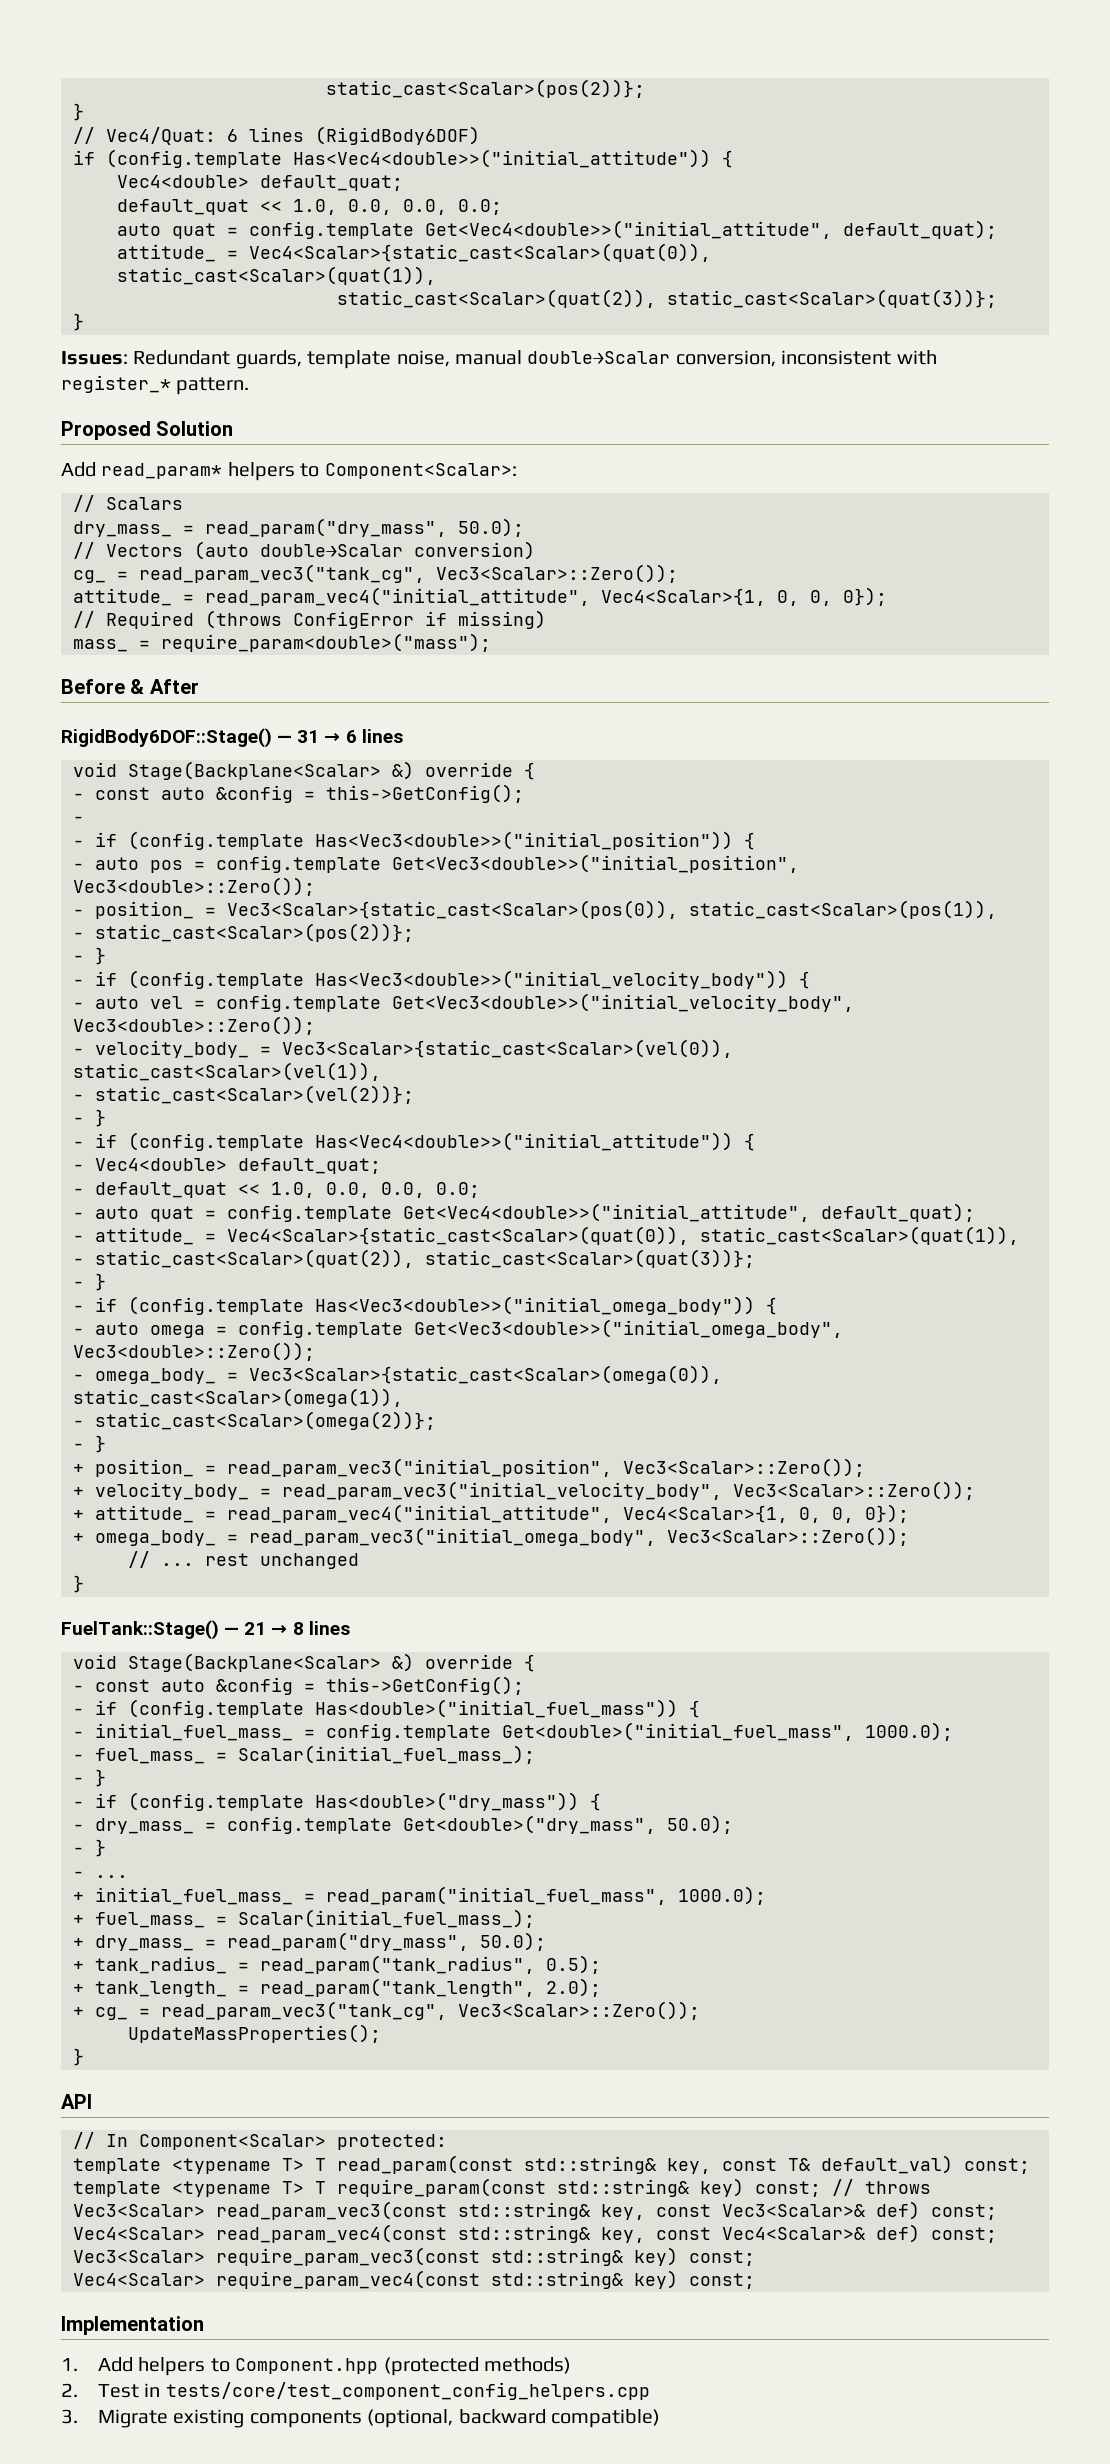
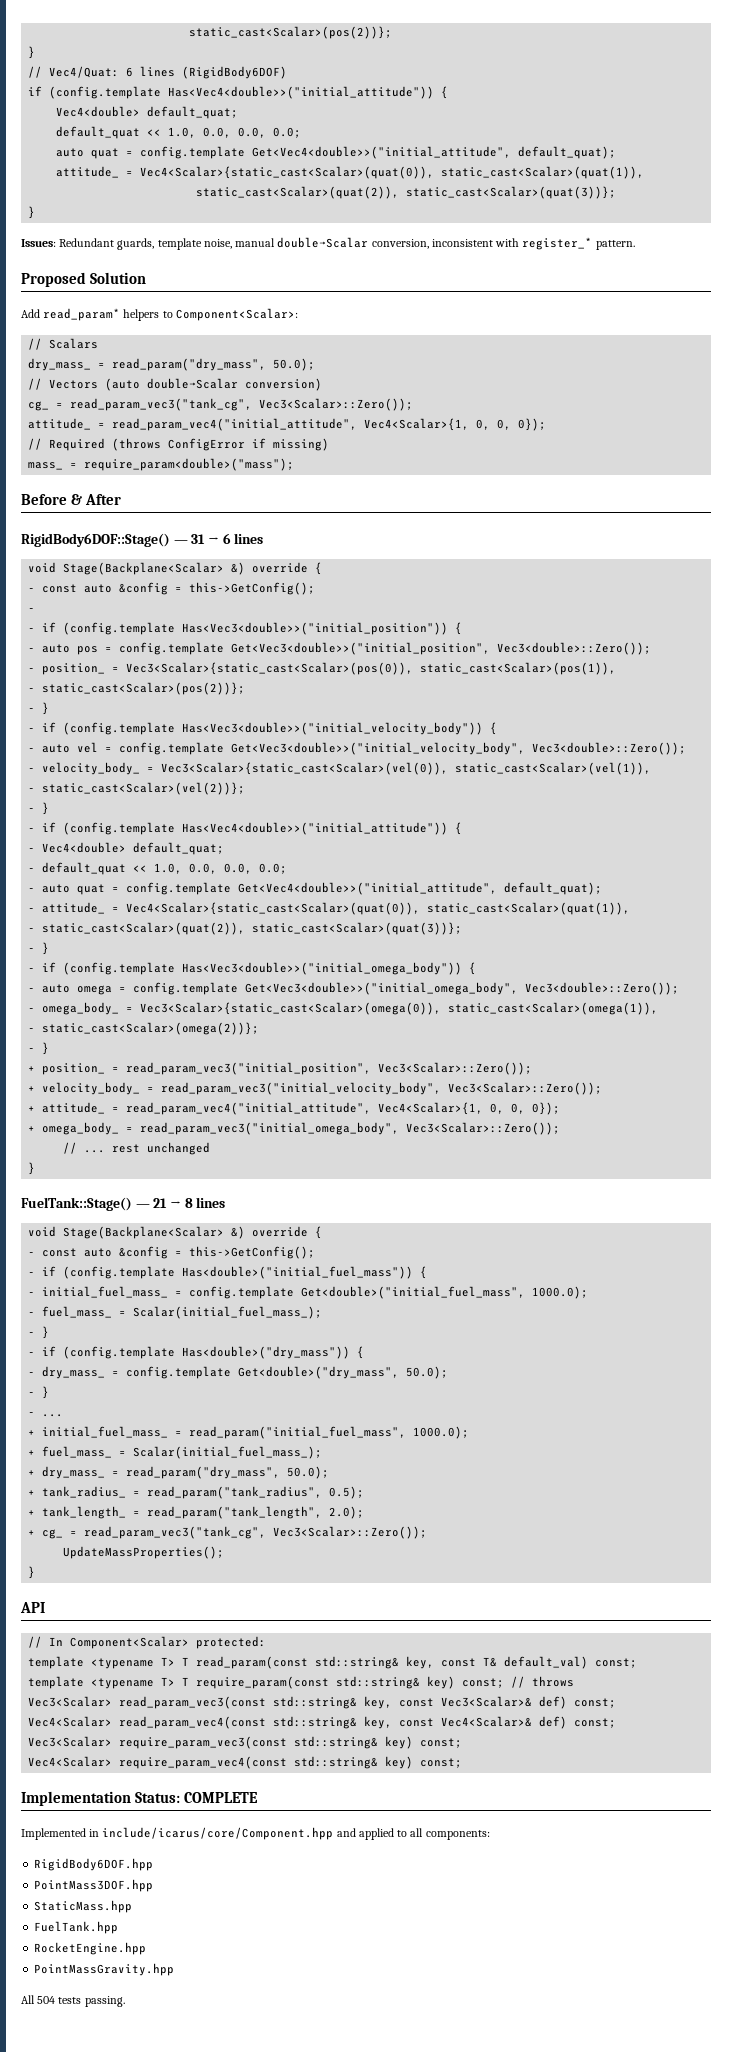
[61,2357,571,2376] [61,2382,650,2400] [61,2409,660,2428] // 1. Add helpers to Component.hpp (protected methods) // 2. Test in tests/core/test_component_config_helpers.cpp // 3. Migrate existing components (optional, backward compatible) -> [135,1792,259,1803] [21,1827,490,1840] [34,1858,154,1871] [34,1879,154,1892] [34,1900,133,1913] [34,1921,119,1934] [34,1942,147,1955] [34,1963,175,1976] [21,1995,125,2007] Status: COMPLETE // Implemented in include/icarus/core/Component.hpp and applied to all components: // RigidBody6DOF.hpp // PointMass3DOF.hpp // StaticMass.hpp // FuelTank.hpp // RocketEngine.hpp // PointMassGravity.hpp // All 504 tests passing.

